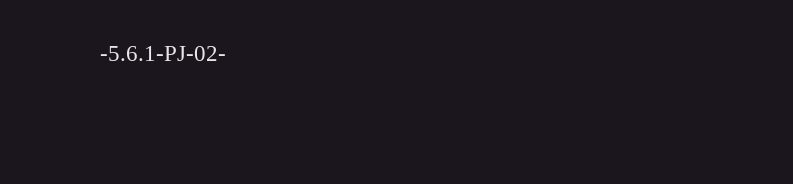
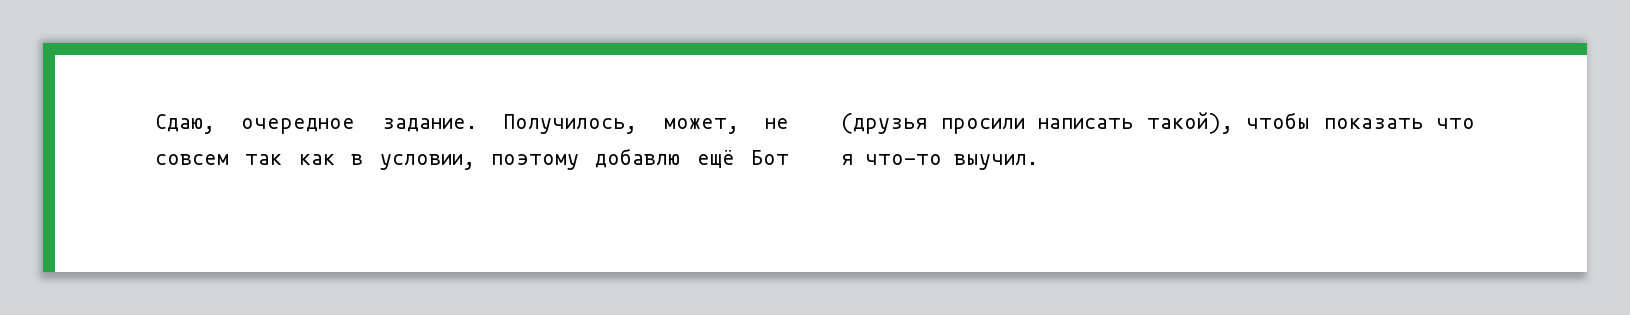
[100,46,226,61] -5.6.1-PJ-02- -> [155,114,789,134] [155,148,789,170] [841,112,1475,134] [841,154,1038,170] Сдаю, очередное задание. Получилось, может, не совсем так как в условии, поэтому добавлю ещё Бот (друзья просили написать такой), чтобы показать что я что-то выучил.

